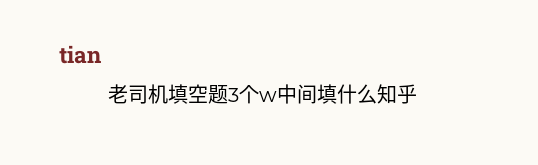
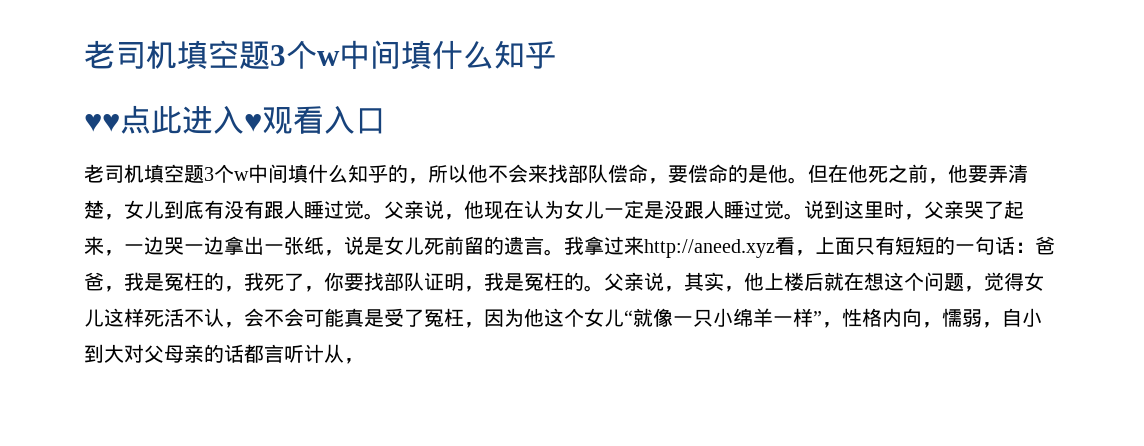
[59,45,101,64] [108,84,418,104] tian // 老司机填空题3个w中间填什么知乎 -> [84,40,556,70] [84,105,386,134] [84,164,1028,184] [84,200,1024,220] [84,236,1055,258] [84,272,1044,292] [84,308,1042,328] [84,344,364,364] 老司机填空题3个w中间填什么知乎 // ♥♥点此进入♥观看入口 // 老司机填空题3个w中间填什么知乎的，所以他不会来找部队偿命，要偿命的是他。但在他死之前，他要弄清楚，女儿到底有没有跟人睡过觉。父亲说，他现在认为女儿一定是没跟人睡过觉。说到这里时，父亲哭了起来，一边哭一边拿出一张纸，说是女儿死前留的遗言。我拿过来http://aneed.xyz看，上面只有短短的一句话：爸爸，我是冤枉的，我死了，你要找部队证明，我是冤枉的。父亲说，其实，他上楼后就在想这个问题，觉得女儿这样死活不认，会不会可能真是受了冤枉，因为他这个女儿“就像一只小绵羊一样”，性格内向，懦弱，自小到大对父母亲的话都言听计从，

